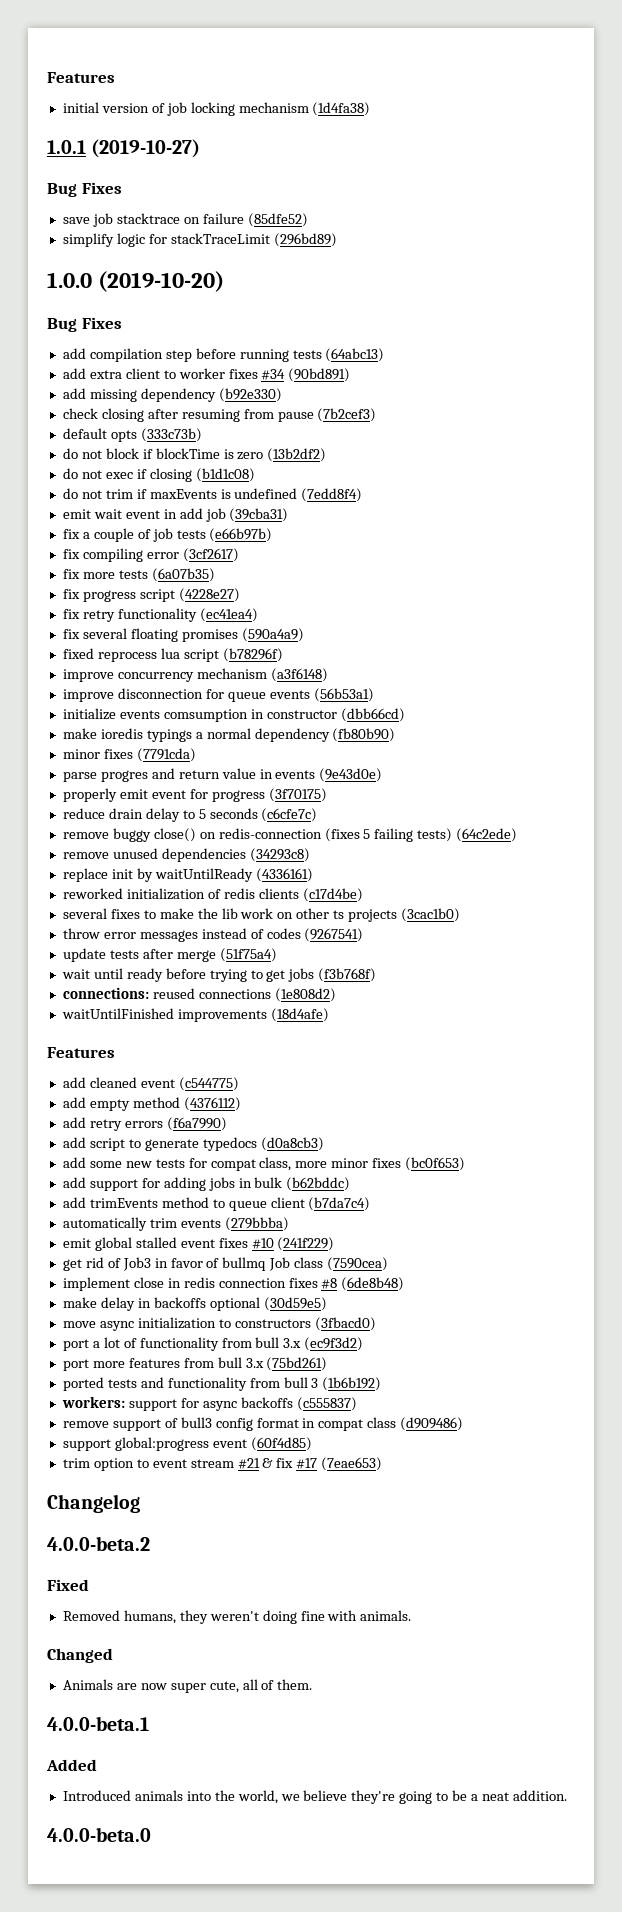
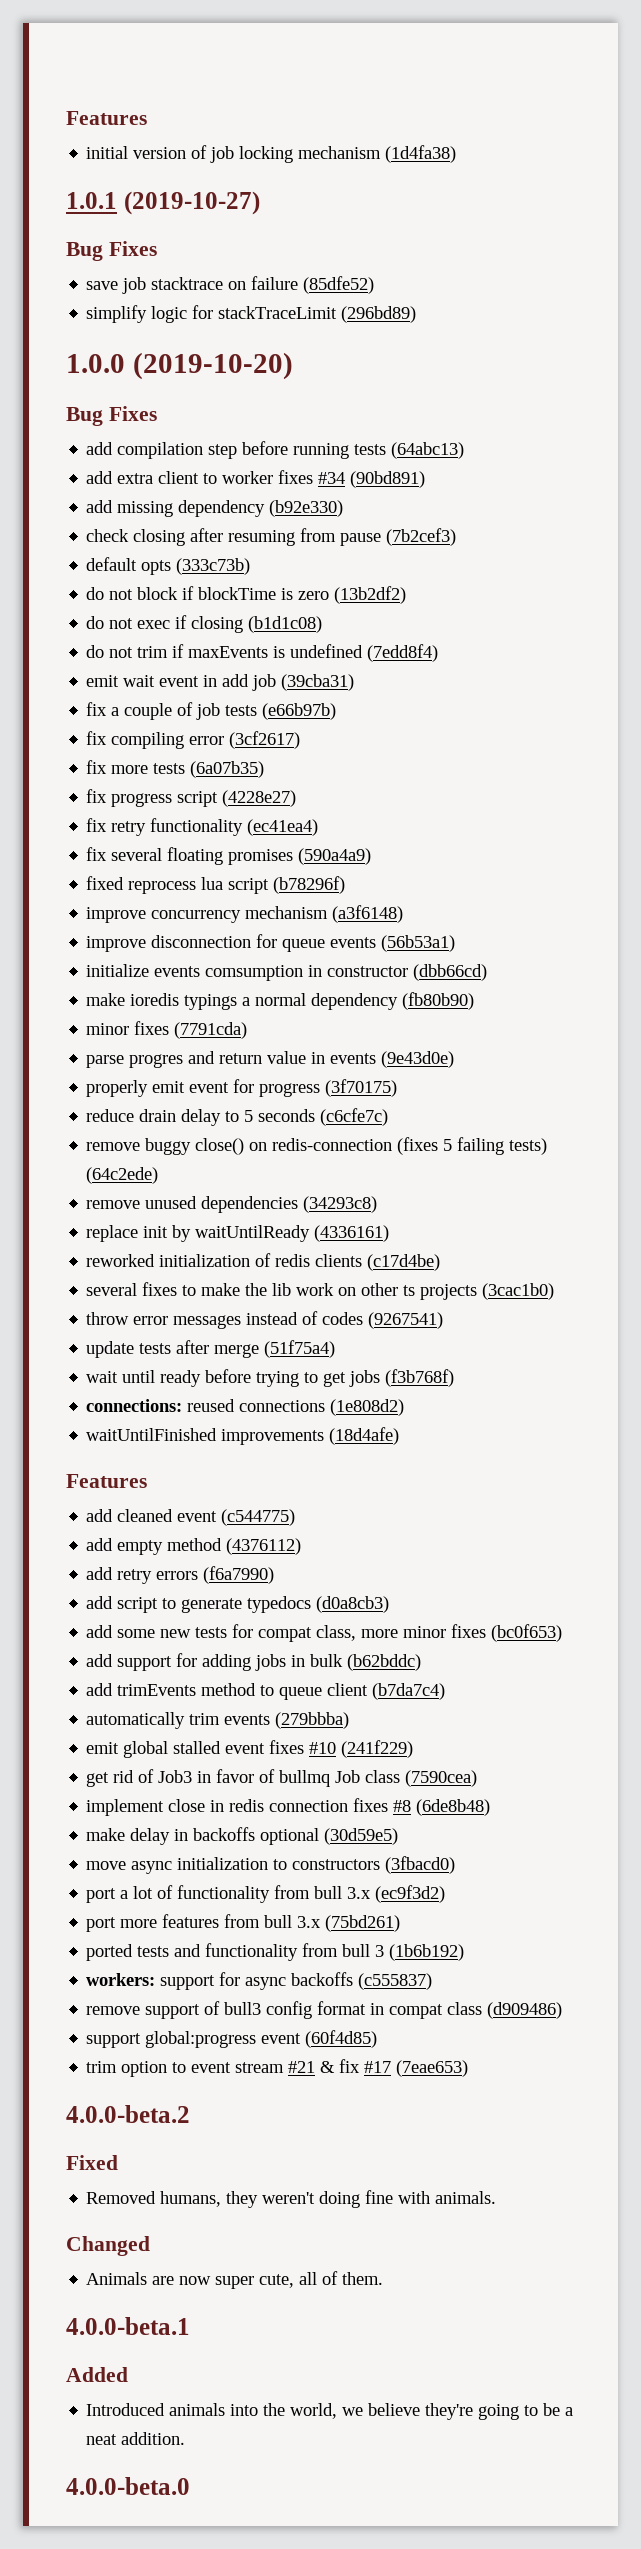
[47,1494,140,1513] // Changelog -> (469, 2068) none

